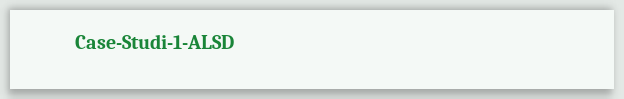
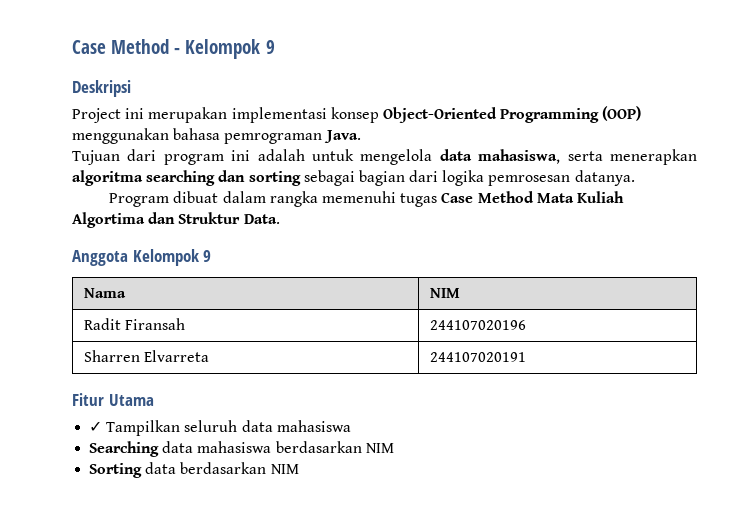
[75,34,234,49] Case-Studi-1-ALSD -> [72,39,275,59] [72,80,131,97] [72,106,642,123] [72,128,361,144] [72,149,697,165] [72,170,635,186] [109,191,624,207] [72,212,280,228] [72,249,212,266] [84,288,127,298] [430,288,461,298] [84,318,186,330] [430,320,527,330] [84,350,210,362] [430,352,527,362] [72,393,154,406] [89,420,351,436] [89,441,394,457] [89,462,299,478] Case Method - Kelompok 9 // Deskripsi // Project ini merupakan implementasi konsep Object-Oriented Programming (OOP) menggunakan bahasa pemrograman Java. // Tujuan dari program ini adalah untuk mengelola data mahasiswa, serta menerapkan algoritma searching dan sorting sebagai bagian dari logika pemrosesan datanya. // Program dibuat dalam rangka memenuhi tugas Case Method Mata Kuliah Algortima dan Struktur Data. // Anggota Kelompok 9 // Nama | NIM // Radit Firansah | 244107020196 // Sharren Elvarreta | 244107020191 // Fitur Utama // ✓ Tampilkan seluruh data mahasiswa // Searching data mahasiswa berdasarkan NIM // Sorting data berdasarkan NIM

